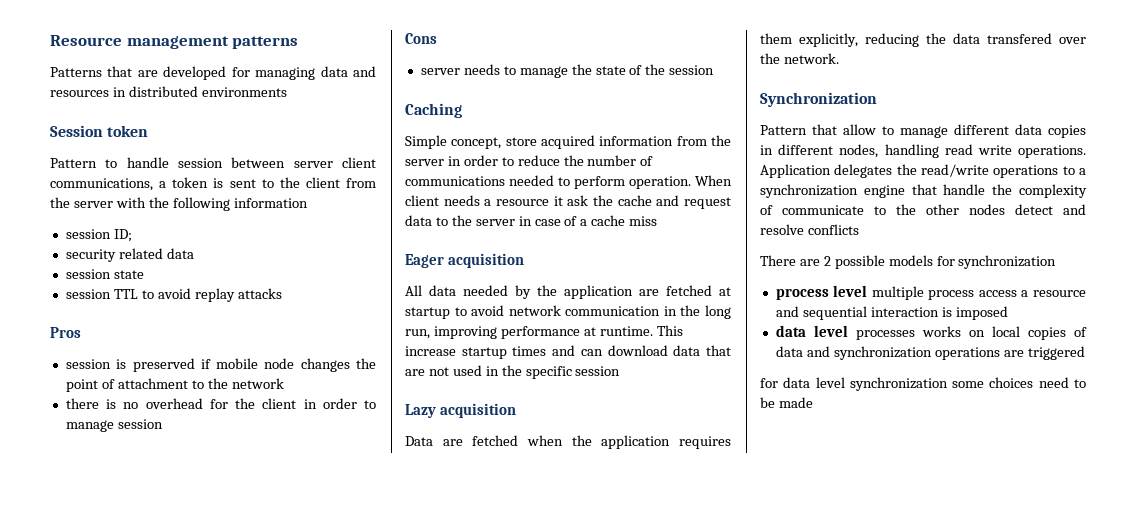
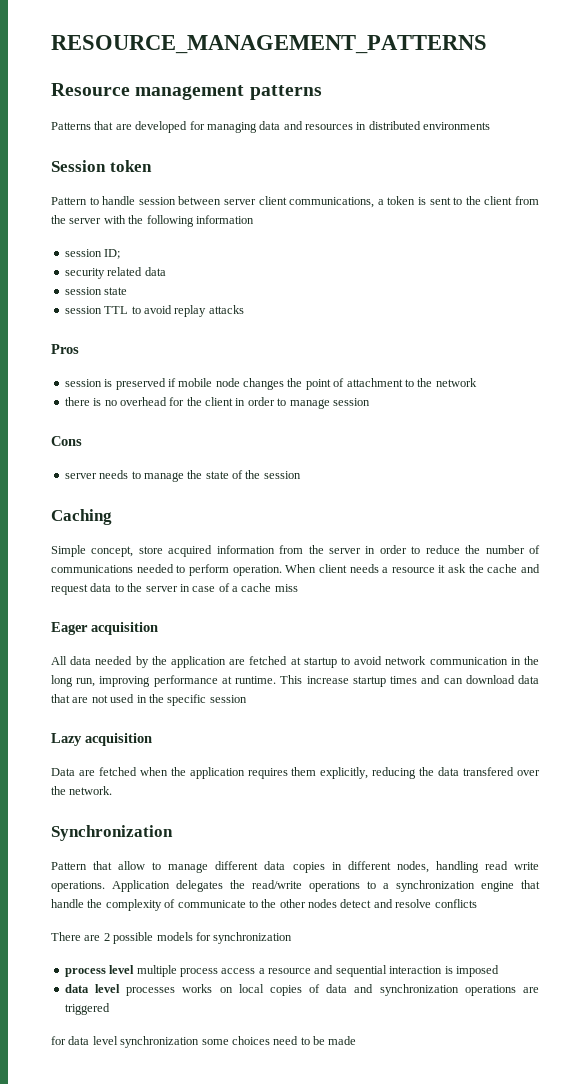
(50, 40) none -> [51,35,487,54] RESOURCE_MANAGEMENT_PATTERNS //

